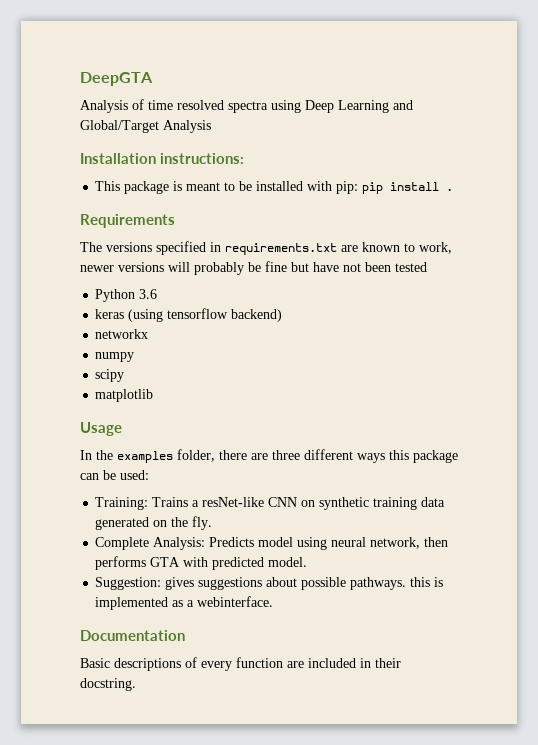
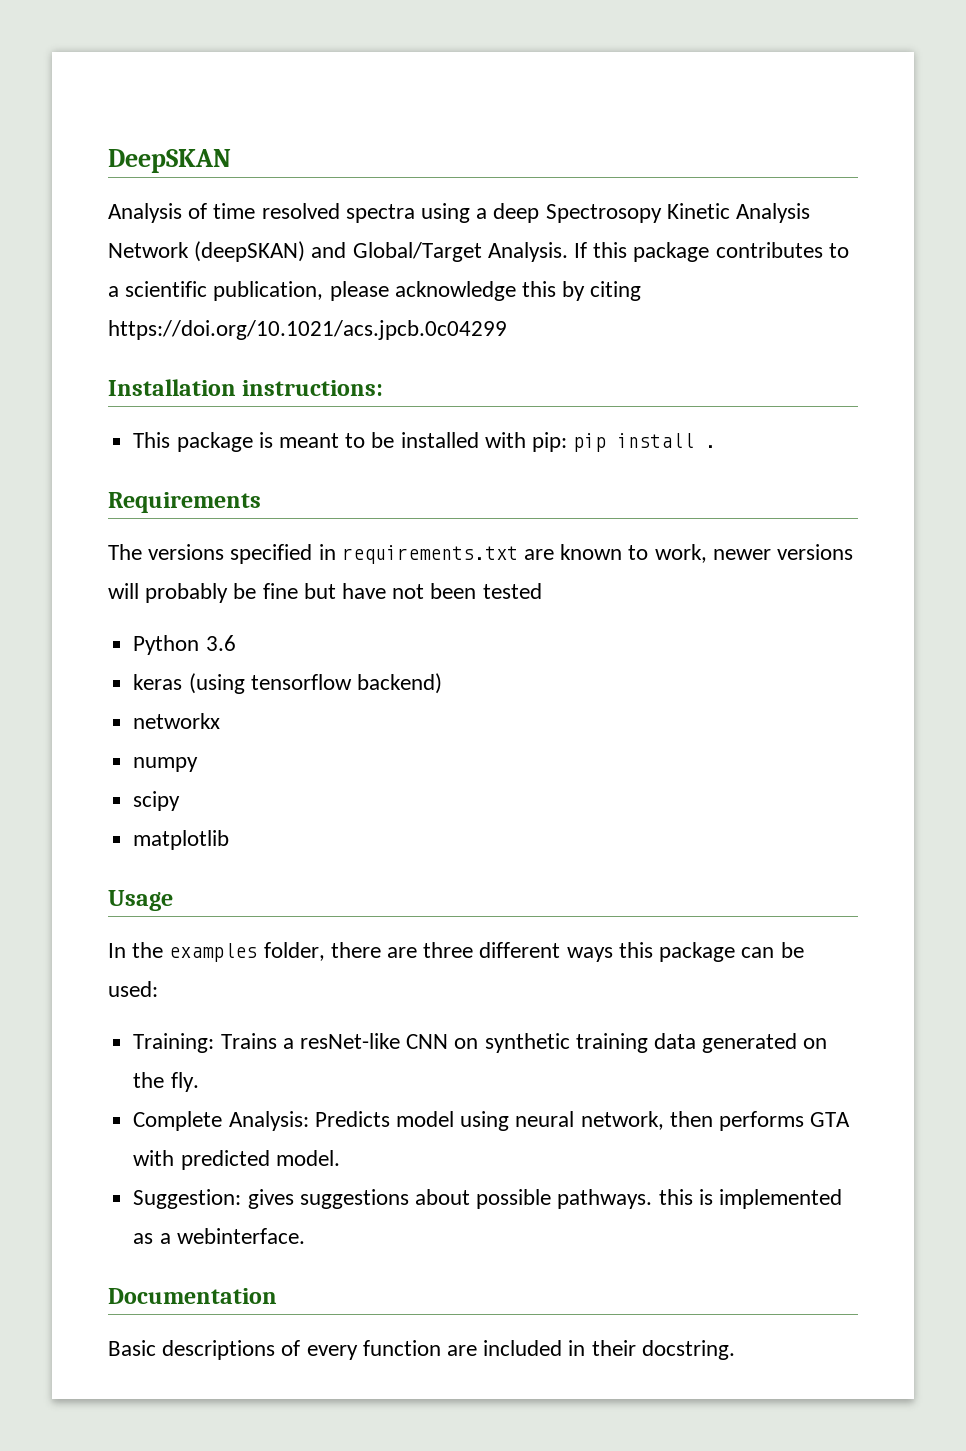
[80,72,153,86] DeepGTA -> [108,149,231,173] DeepSKAN
[305,100,413,113] [80,120,211,133] Deep Learning and Global/Target Analysis -> [476,203,811,223] [108,241,849,262] [108,281,642,301] [108,320,507,340] a deep Spectrosopy Kinetic Analysis Network (deepSKAN) and Global/Target Analysis. If this package contributes to a scientific publication, please acknowledge this by citing https://doi.org/10.1021/acs.jpcb.0c04299

